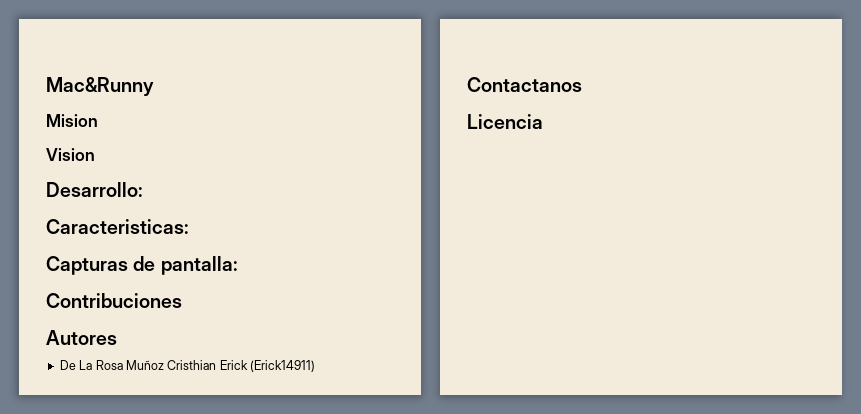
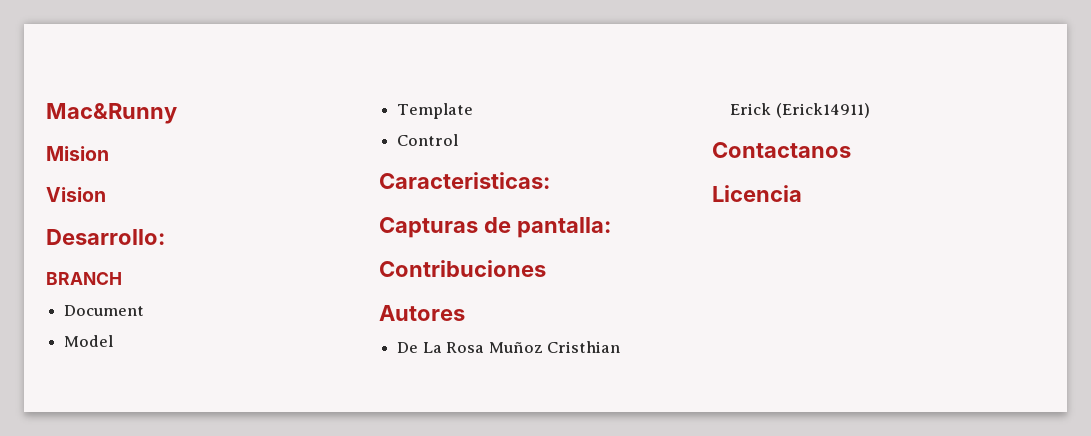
(143, 189) none -> [46,272,122,285] [64,305,145,316] [64,335,114,347] [397,103,474,119] [397,134,459,146] // BRANCH // Document // Model // Template // Control

